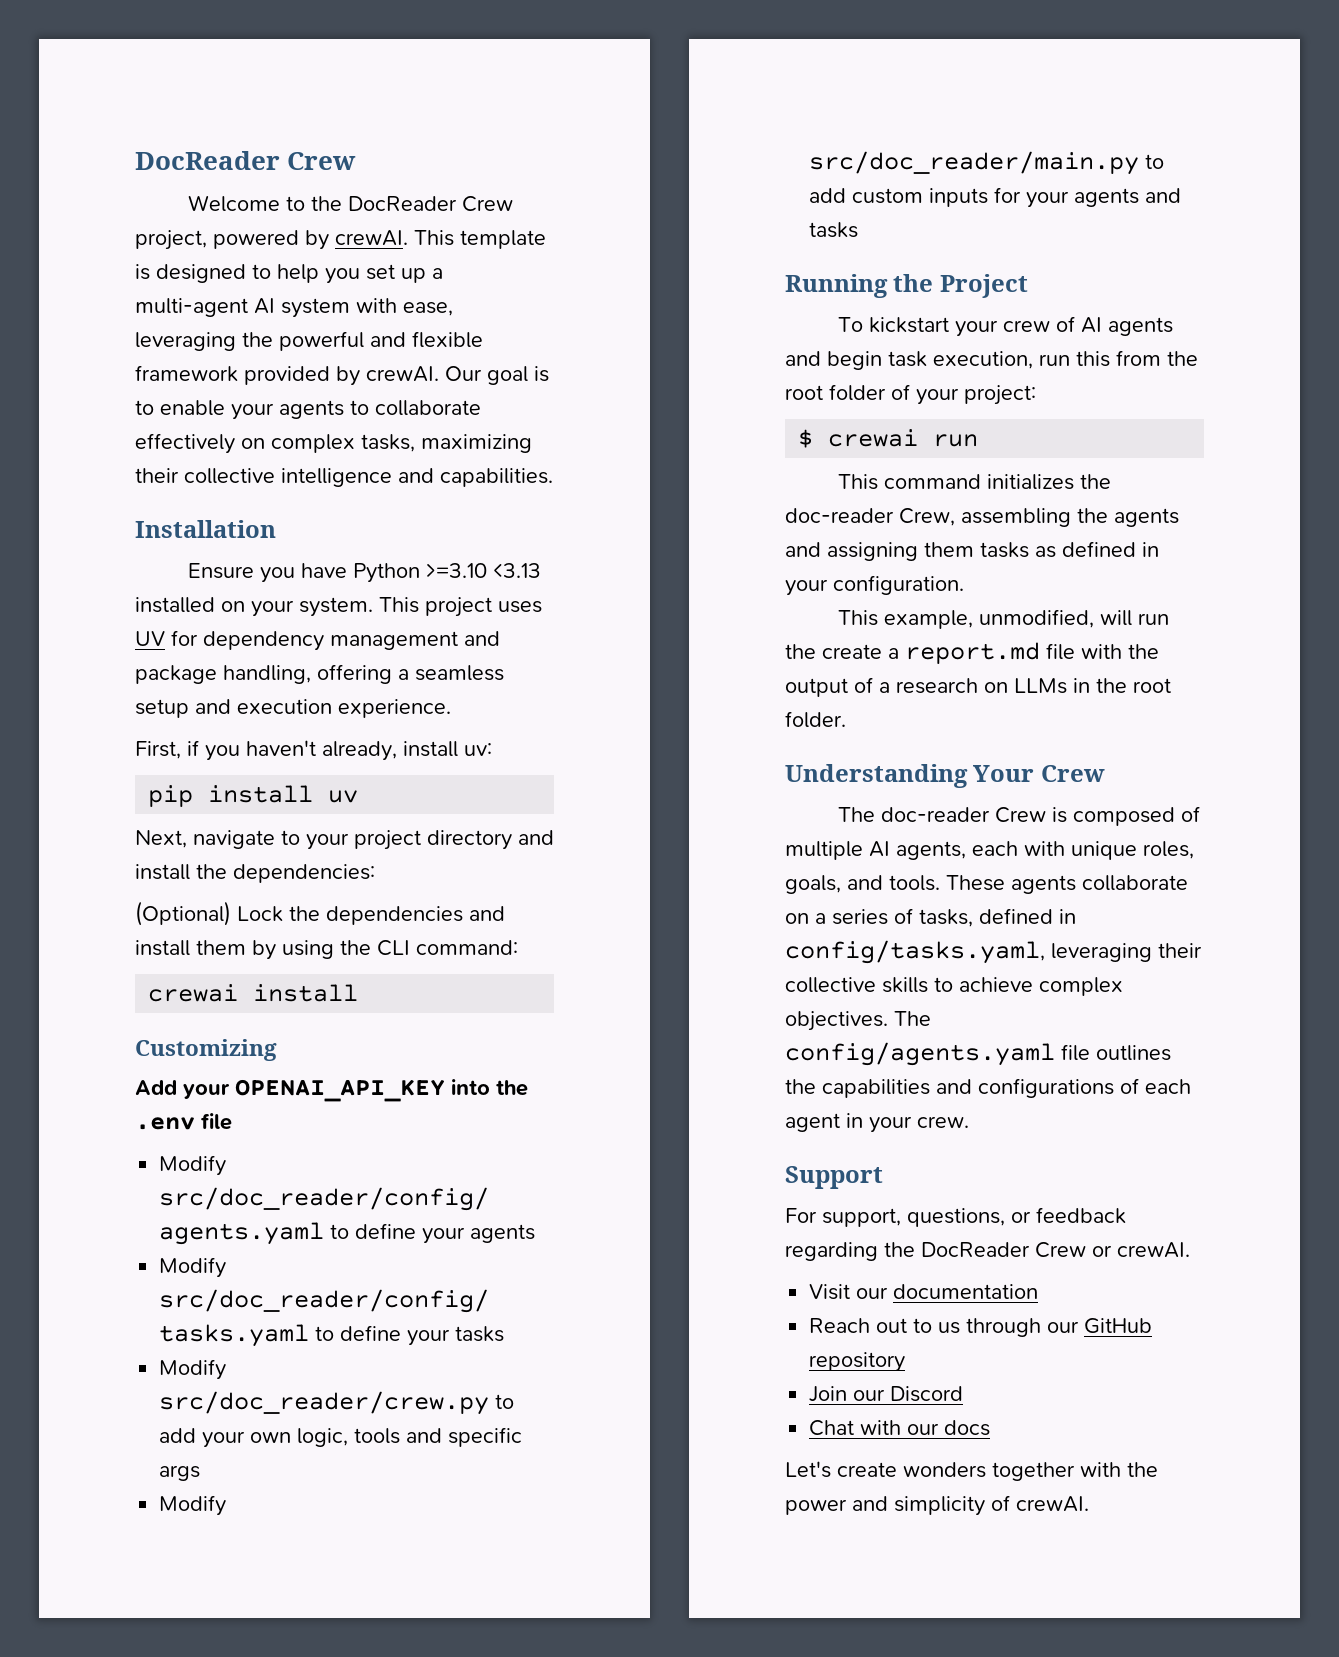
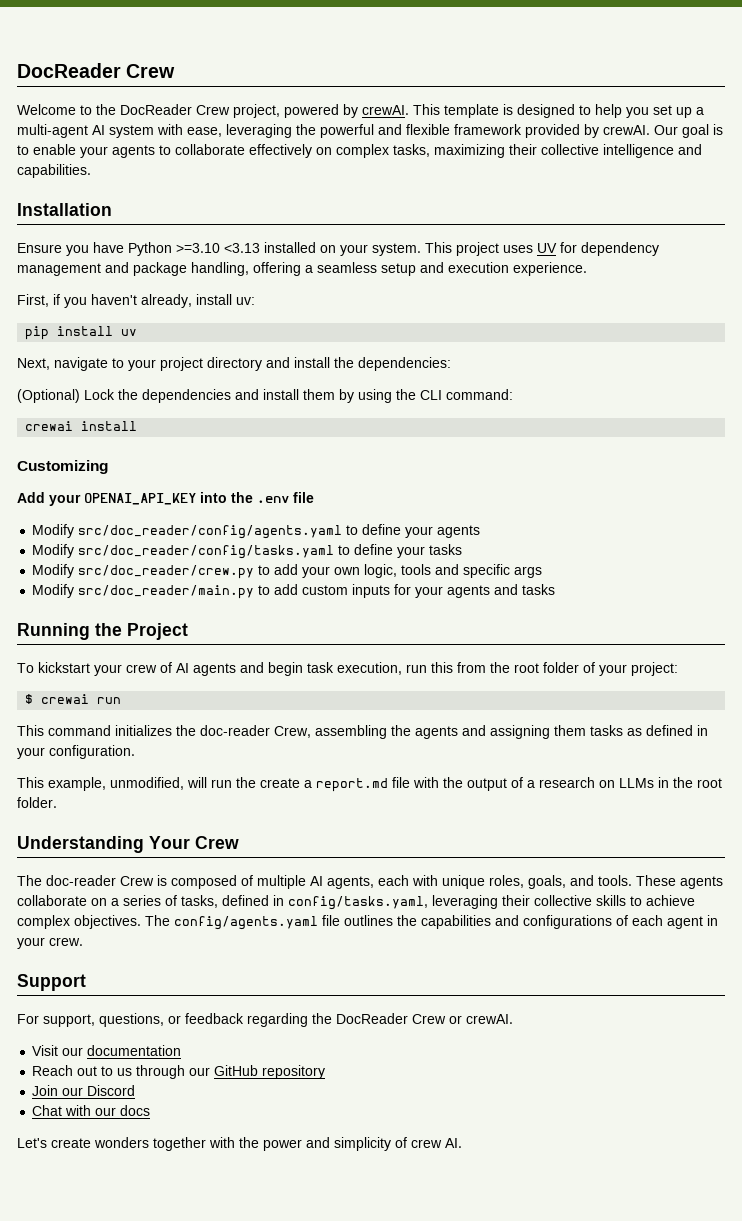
[1016,1496,1089,1512] crewAI. -> [411,1138,462,1148] crew AI.

